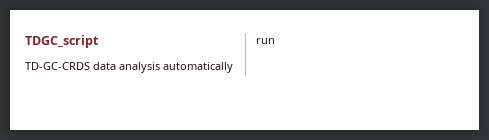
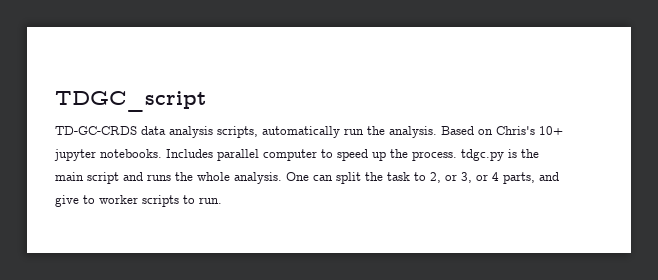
(160, 67) none -> [217,126,258,138] scripts,
(275, 41) none -> [367,126,563,138] [54,149,539,161] [55,172,559,184] [55,195,222,207] the analysis. Based on Chris's 10+ jupyter notebooks. Includes parallel computer to speed up the process. tdgc.py is the main script and runs the whole analysis. One can split the task to 2, or 3, or 4 parts, and give to worker scripts to run.

